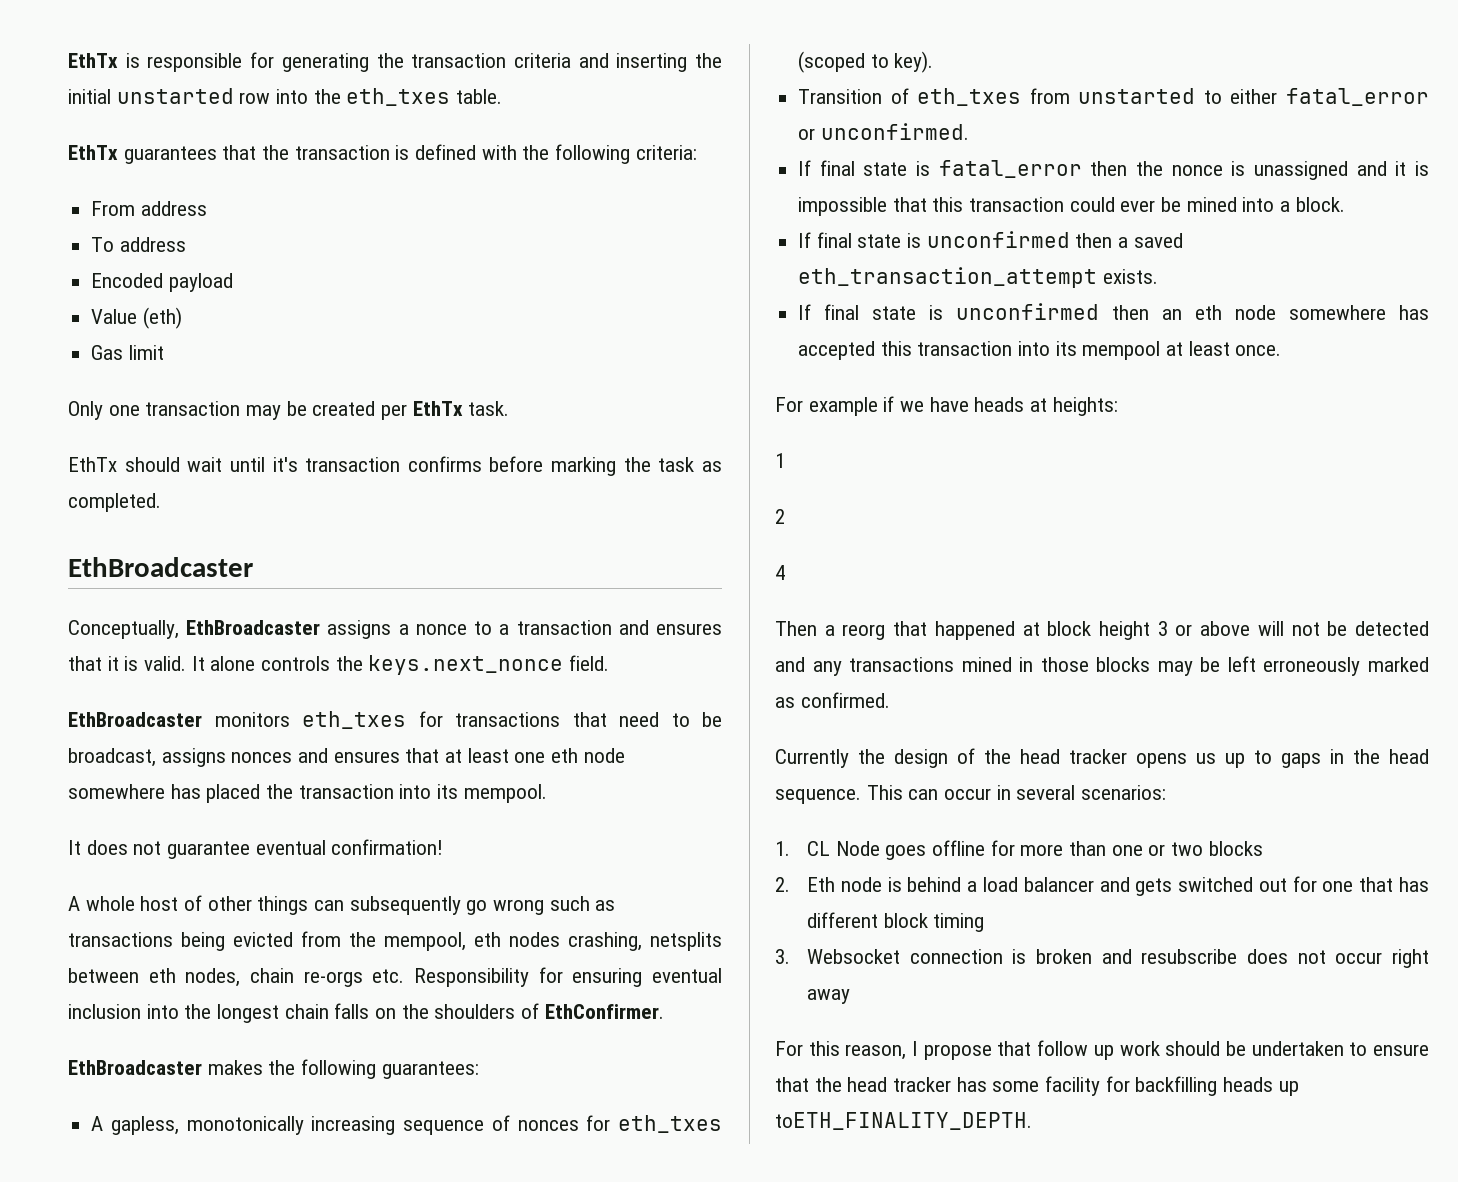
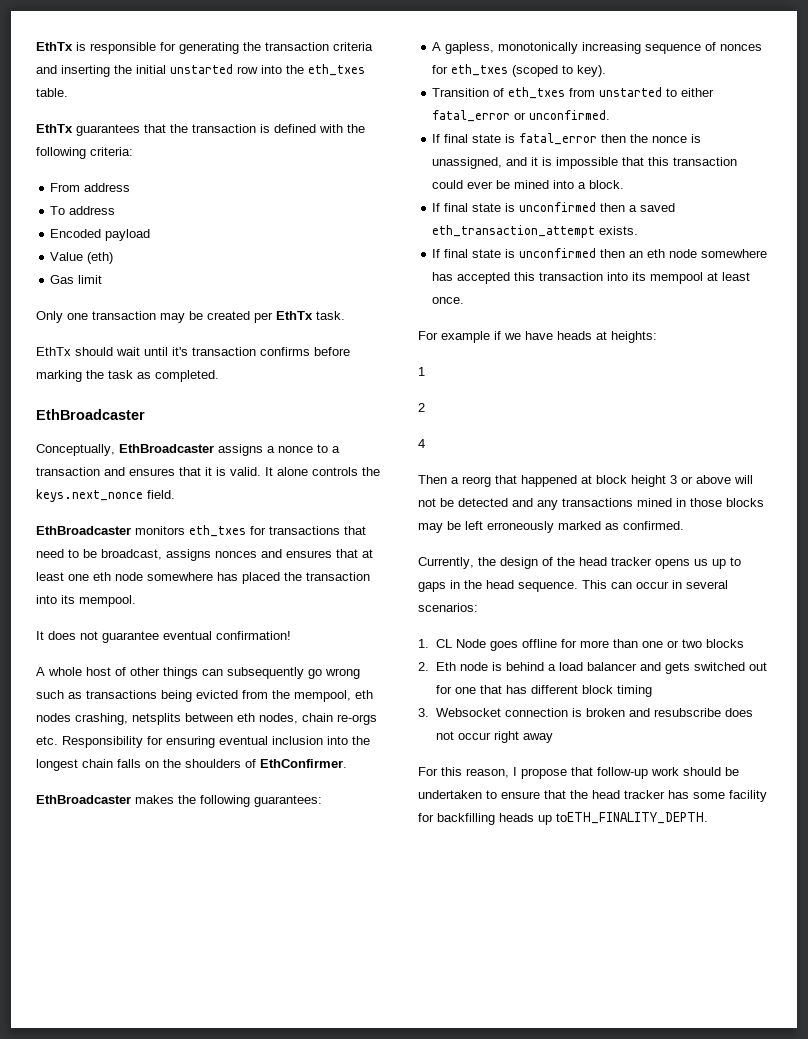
[1254,161,1349,180] unassigned -> [432,157,503,169] unassigned,
[775,749,849,768] Currently -> [418,557,474,569] Currently,
[1037,1040,1114,1060] follow up -> [597,767,648,779] follow-up

